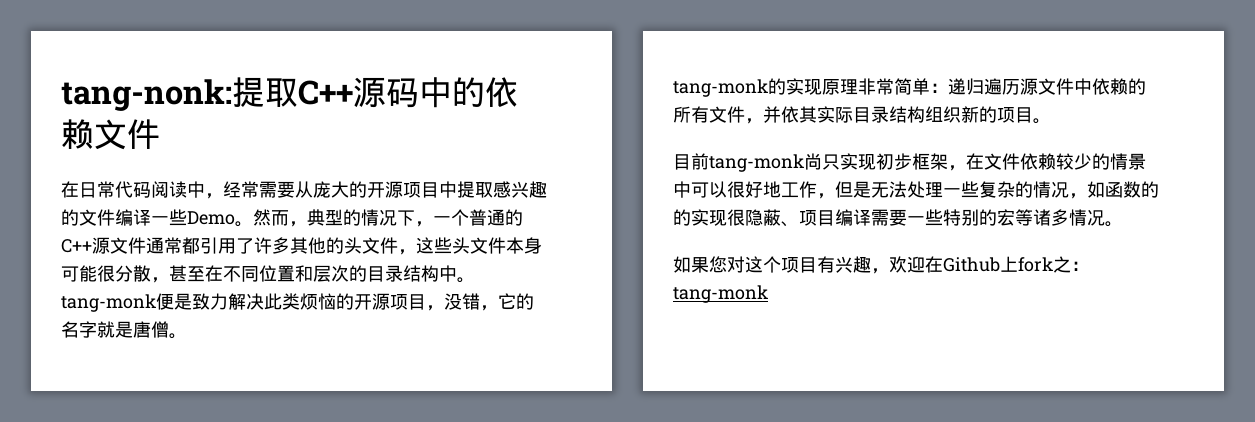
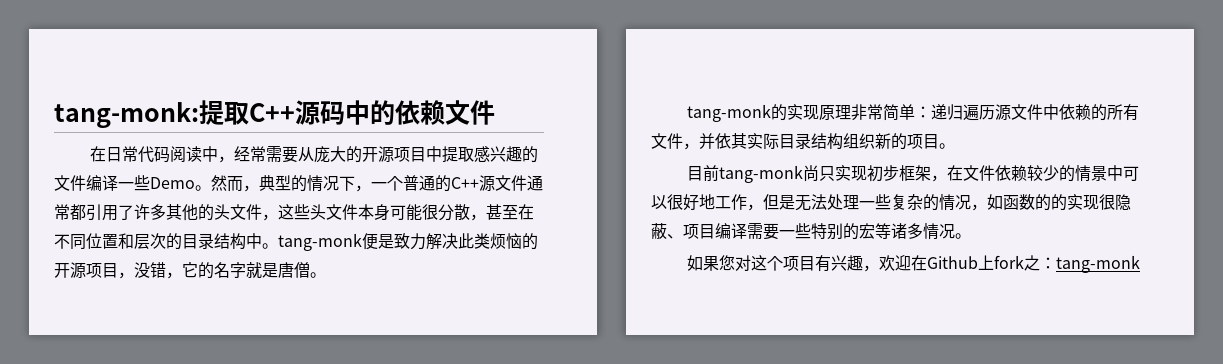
[61,79,232,111] tang-nonk: -> [54,102,199,128] tang-monk:

